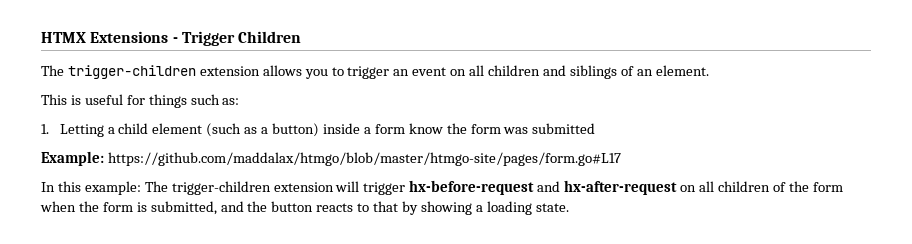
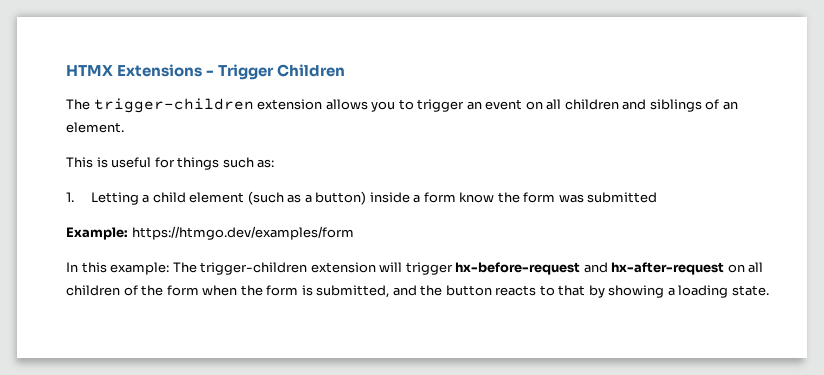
[107,152,621,166] https://github.com/maddalax/htmgo/blob/master/htmgo-site/pages/form.go#L17 -> [131,226,354,240] https://htmgo.dev/examples/form

